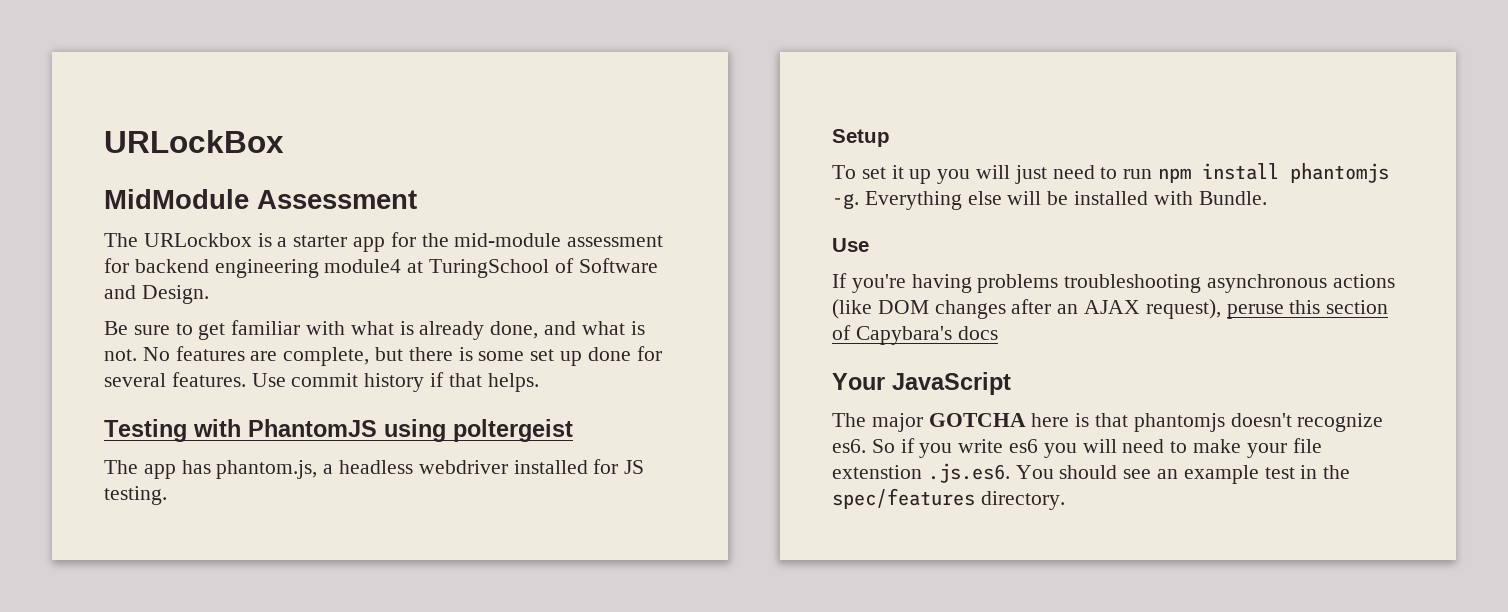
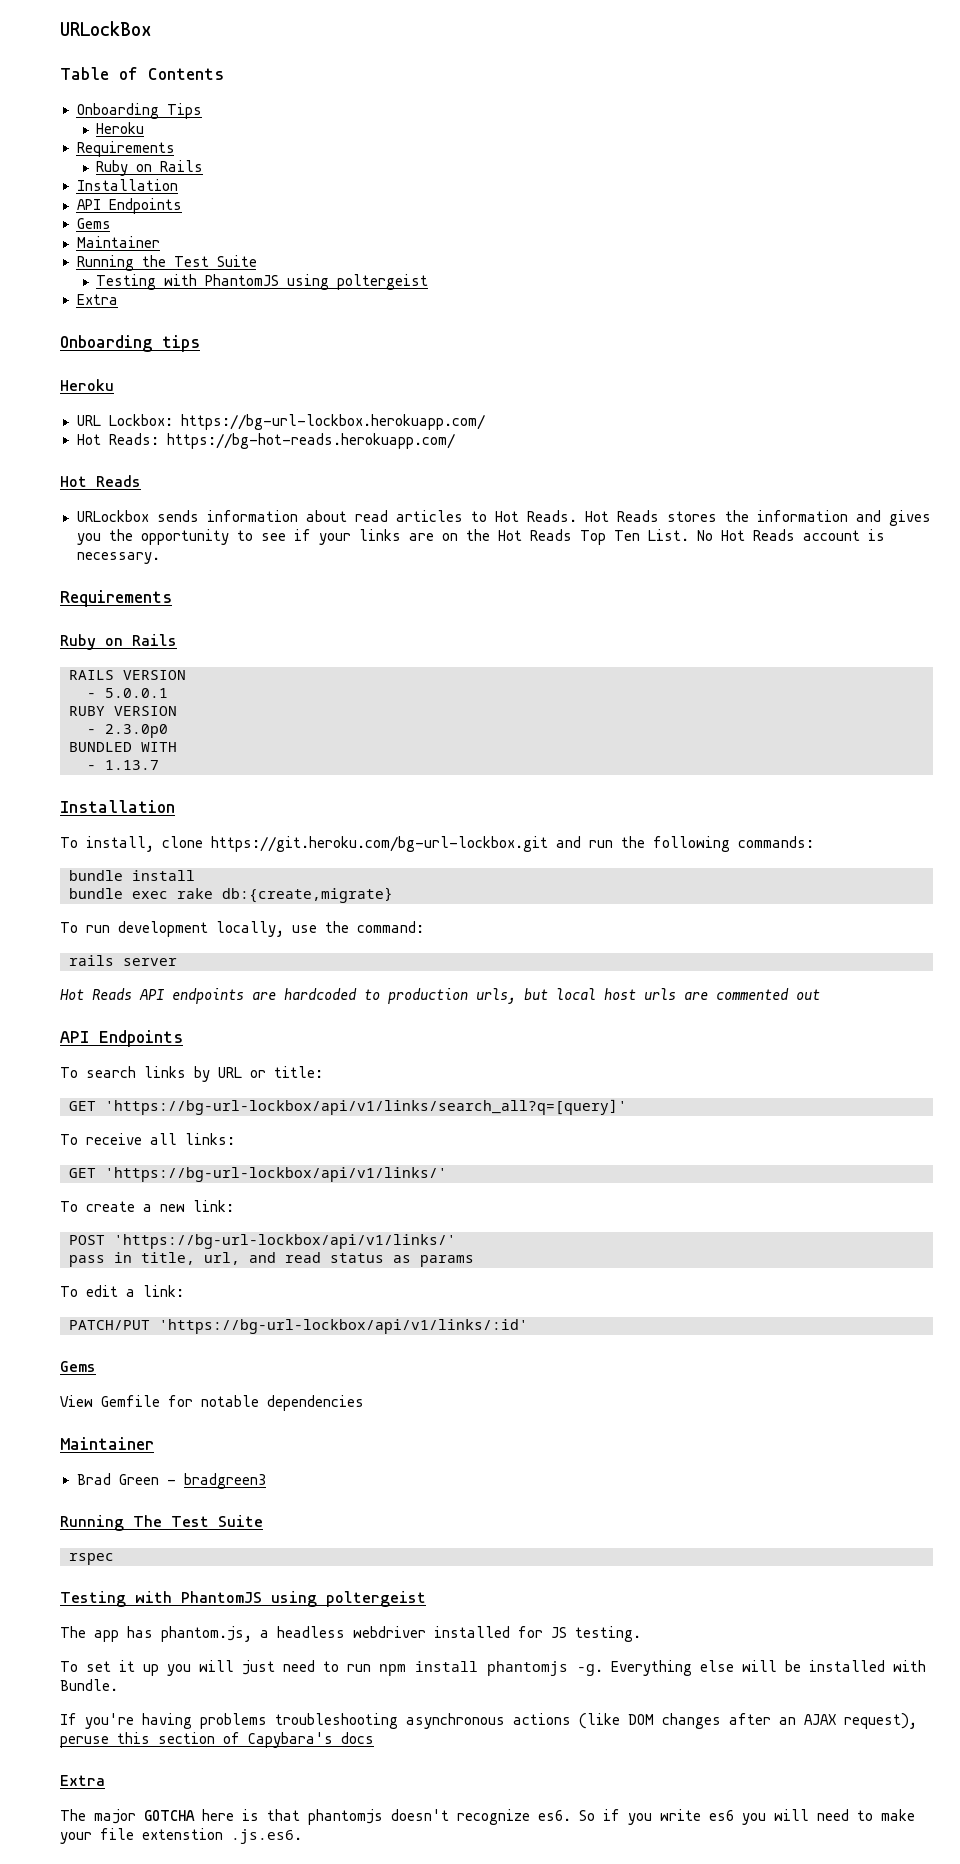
[104,189,417,209] [104,232,664,252] [104,258,658,278] [104,285,209,304] [104,320,645,340] [104,346,662,366] [104,372,539,392] MidModule Assessment // The URLockbox is a starter app for the mid-module assessment for backend engineering module4 at TuringSchool of Software and Design. // Be sure to get familiar with what is already done, and what is not. No features are complete, but there is some set up done for several features. Use commit history if that helps. -> [60,67,224,80] [76,103,202,119] [96,122,145,134] [76,141,175,157] [96,160,204,176] [76,179,178,191] [76,198,182,214] [76,218,111,229] [76,236,160,248] [76,255,257,271] [96,274,429,290] [76,294,118,305] [60,335,200,352] [60,379,114,391] [76,414,485,430] [76,433,455,449] [60,475,141,487] [76,510,931,526] [76,529,885,545] [76,552,160,564] [60,590,172,607] [60,634,177,650] [69,670,186,680] [87,688,168,698] [69,706,177,716] [87,724,168,738] [69,742,177,752] [87,760,159,770] [60,800,175,813] [60,836,814,852] [69,870,195,881] [69,887,393,903] [60,921,424,937] [69,955,177,966] [60,988,820,1004] [60,1030,183,1047] [60,1066,323,1082] [69,1099,627,1115] [60,1133,235,1145] [69,1167,447,1182] [60,1200,234,1212] [69,1234,456,1249] [69,1252,474,1267] [60,1285,184,1297] [69,1319,528,1334] [60,1361,96,1372] [60,1395,364,1411] [60,1437,154,1450] [76,1473,266,1489] [60,1515,263,1531] [69,1553,114,1565] Table of Contents // Onboarding Tips // Heroku // Requirements // Ruby on Rails // Installation // API Endpoints // Gems // Maintainer // Running the Test Suite // Testing with PhantomJS using poltergeist // Extra // Onboarding tips // Heroku // URL Lockbox: https://bg-url-lockbox.herokuapp.com/ // Hot Reads: https://bg-hot-reads.herokuapp.com/ // Hot Reads // URLockbox sends information about read articles to Hot Reads. Hot Reads stores the information and gives you the opportunity to see if your links are on the Hot Reads Top Ten List. No Hot Reads account is necessary. // Requirements // Ruby on Rails // RAILS VERSION // - 5.0.0.1 // RUBY VERSION // - 2.3.0p0 // BUNDLED WITH // - 1.13.7 // Installation // To install, clone https://git.heroku.com/bg-url-lockbox.git and run the following commands: // bundle install // bundle exec rake db:{create,migrate} // To run development locally, use the command: // rails server // Hot Reads API endpoints are hardcoded to production urls, but local host urls are commented out // API Endpoints // To search links by URL or title: // GET 'https://bg-url-lockbox/api/v1/links/search_all?q=[query]' // To receive all links: // GET 'https://bg-url-lockbox/api/v1/links/' // To create a new link: // POST 'https://bg-url-lockbox/api/v1/links/' // pass in title, url, and read status as params // To edit a link: // PATCH/PUT 'https://bg-url-lockbox/api/v1/links/:id' // Gems // View Gemfile for notable dependencies // Maintainer // Brad Green - bradgreen3 // Running The Test Suite // rspec
[832,129,890,147] // Setup -> (641, 1634) none
[832,238,869,252] // Use -> (118, 1685) none
[832,372,1011,395] Your JavaScript -> [60,1775,105,1786] Extra
[1015,465,1351,484] [832,488,1065,510] You should see an example test in the spec/features directory. -> (302, 1836) none

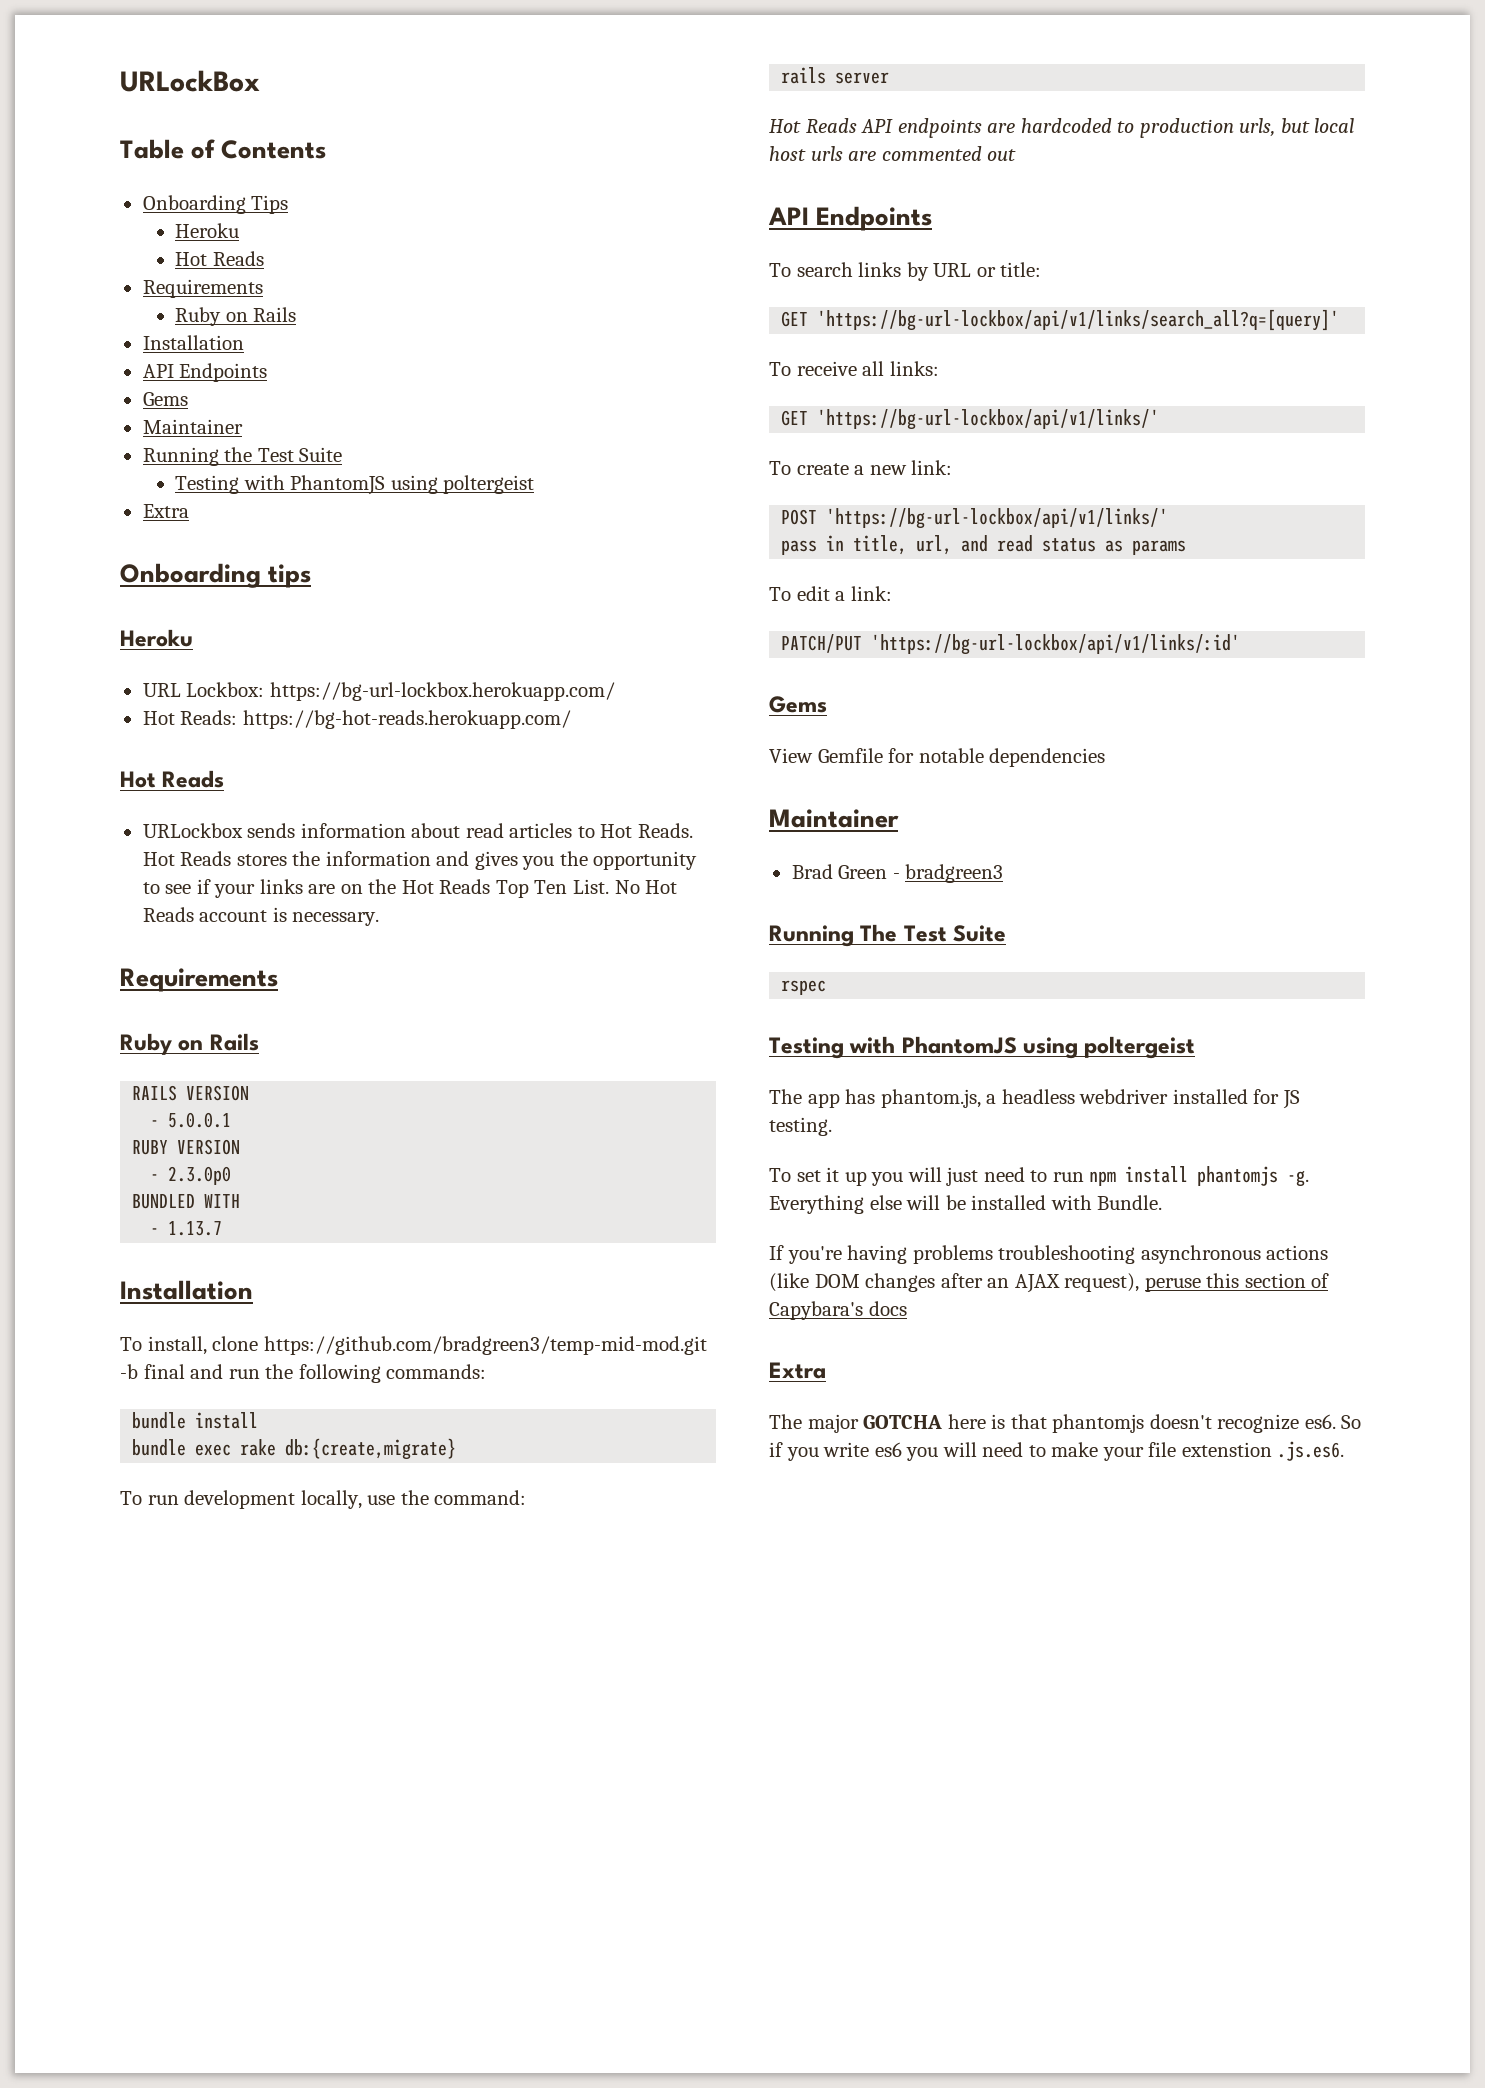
(145, 128) none -> [175,251,264,266] // Hot Reads
[211,836,548,852] https://git.heroku.com/bg-url-lockbox.git -> [263,1336,707,1355] [120,1364,185,1379] https://github.com/bradgreen3/temp-mid-mod.git -b final

